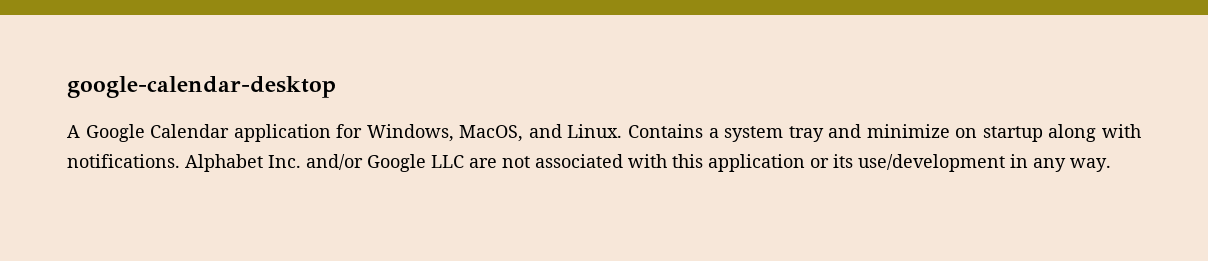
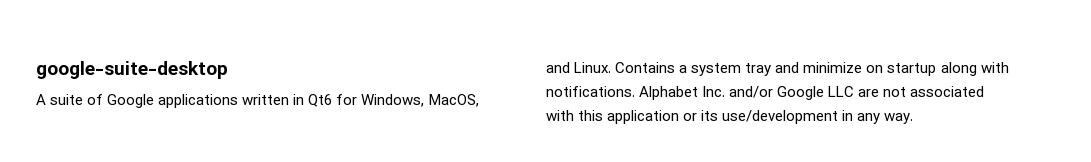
[67,76,336,98] google-calendar-desktop -> [36,61,228,79] google-suite-desktop
[85,124,331,142] Google Calendar application -> [50,94,333,108] suite of Google applications written in Qt6

